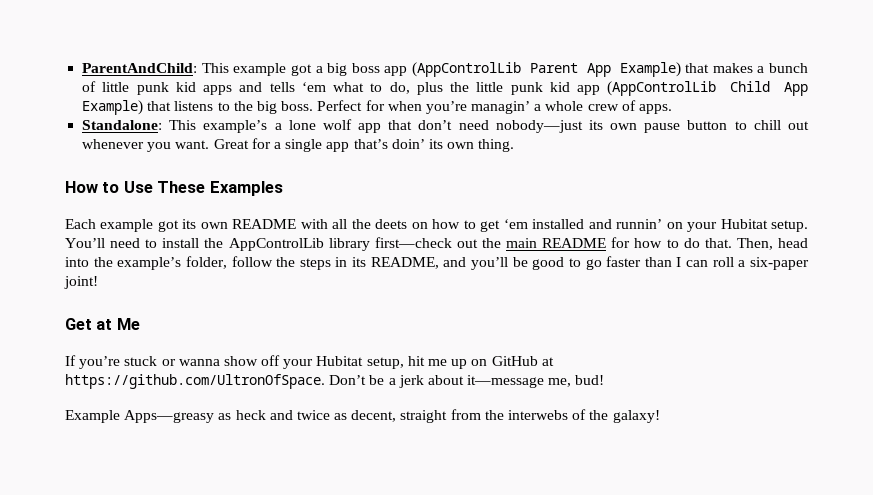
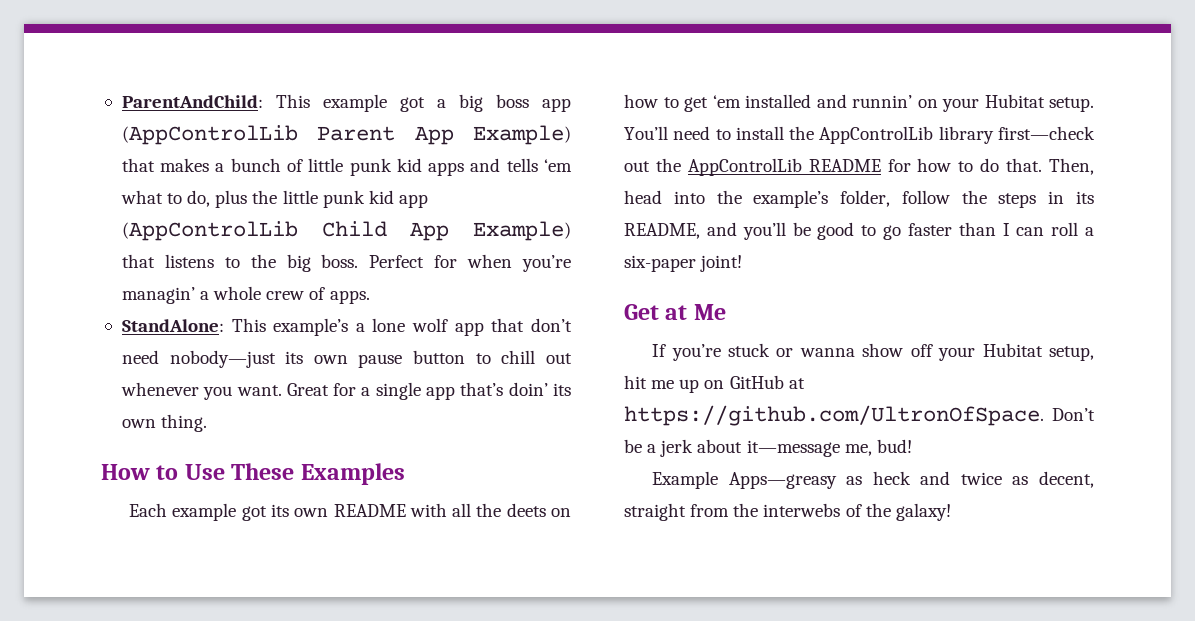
[82,120,163,130] Standalone: -> [121,319,224,332] StandAlone:
[506,238,538,248] main -> [687,158,802,176] AppControlLib

